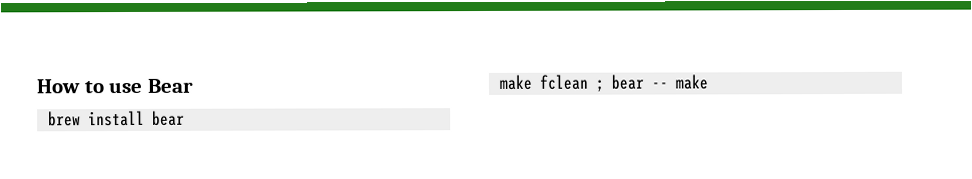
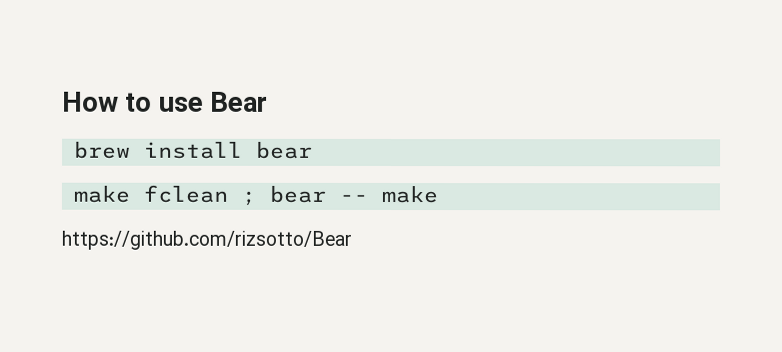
(709, 82) none -> [61,230,352,250] // https://github.com/rizsotto/Bear

